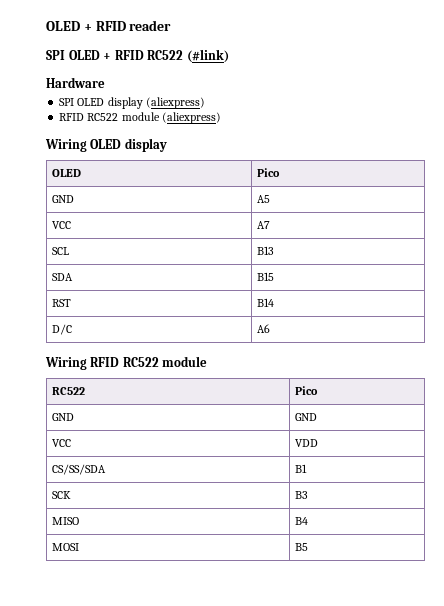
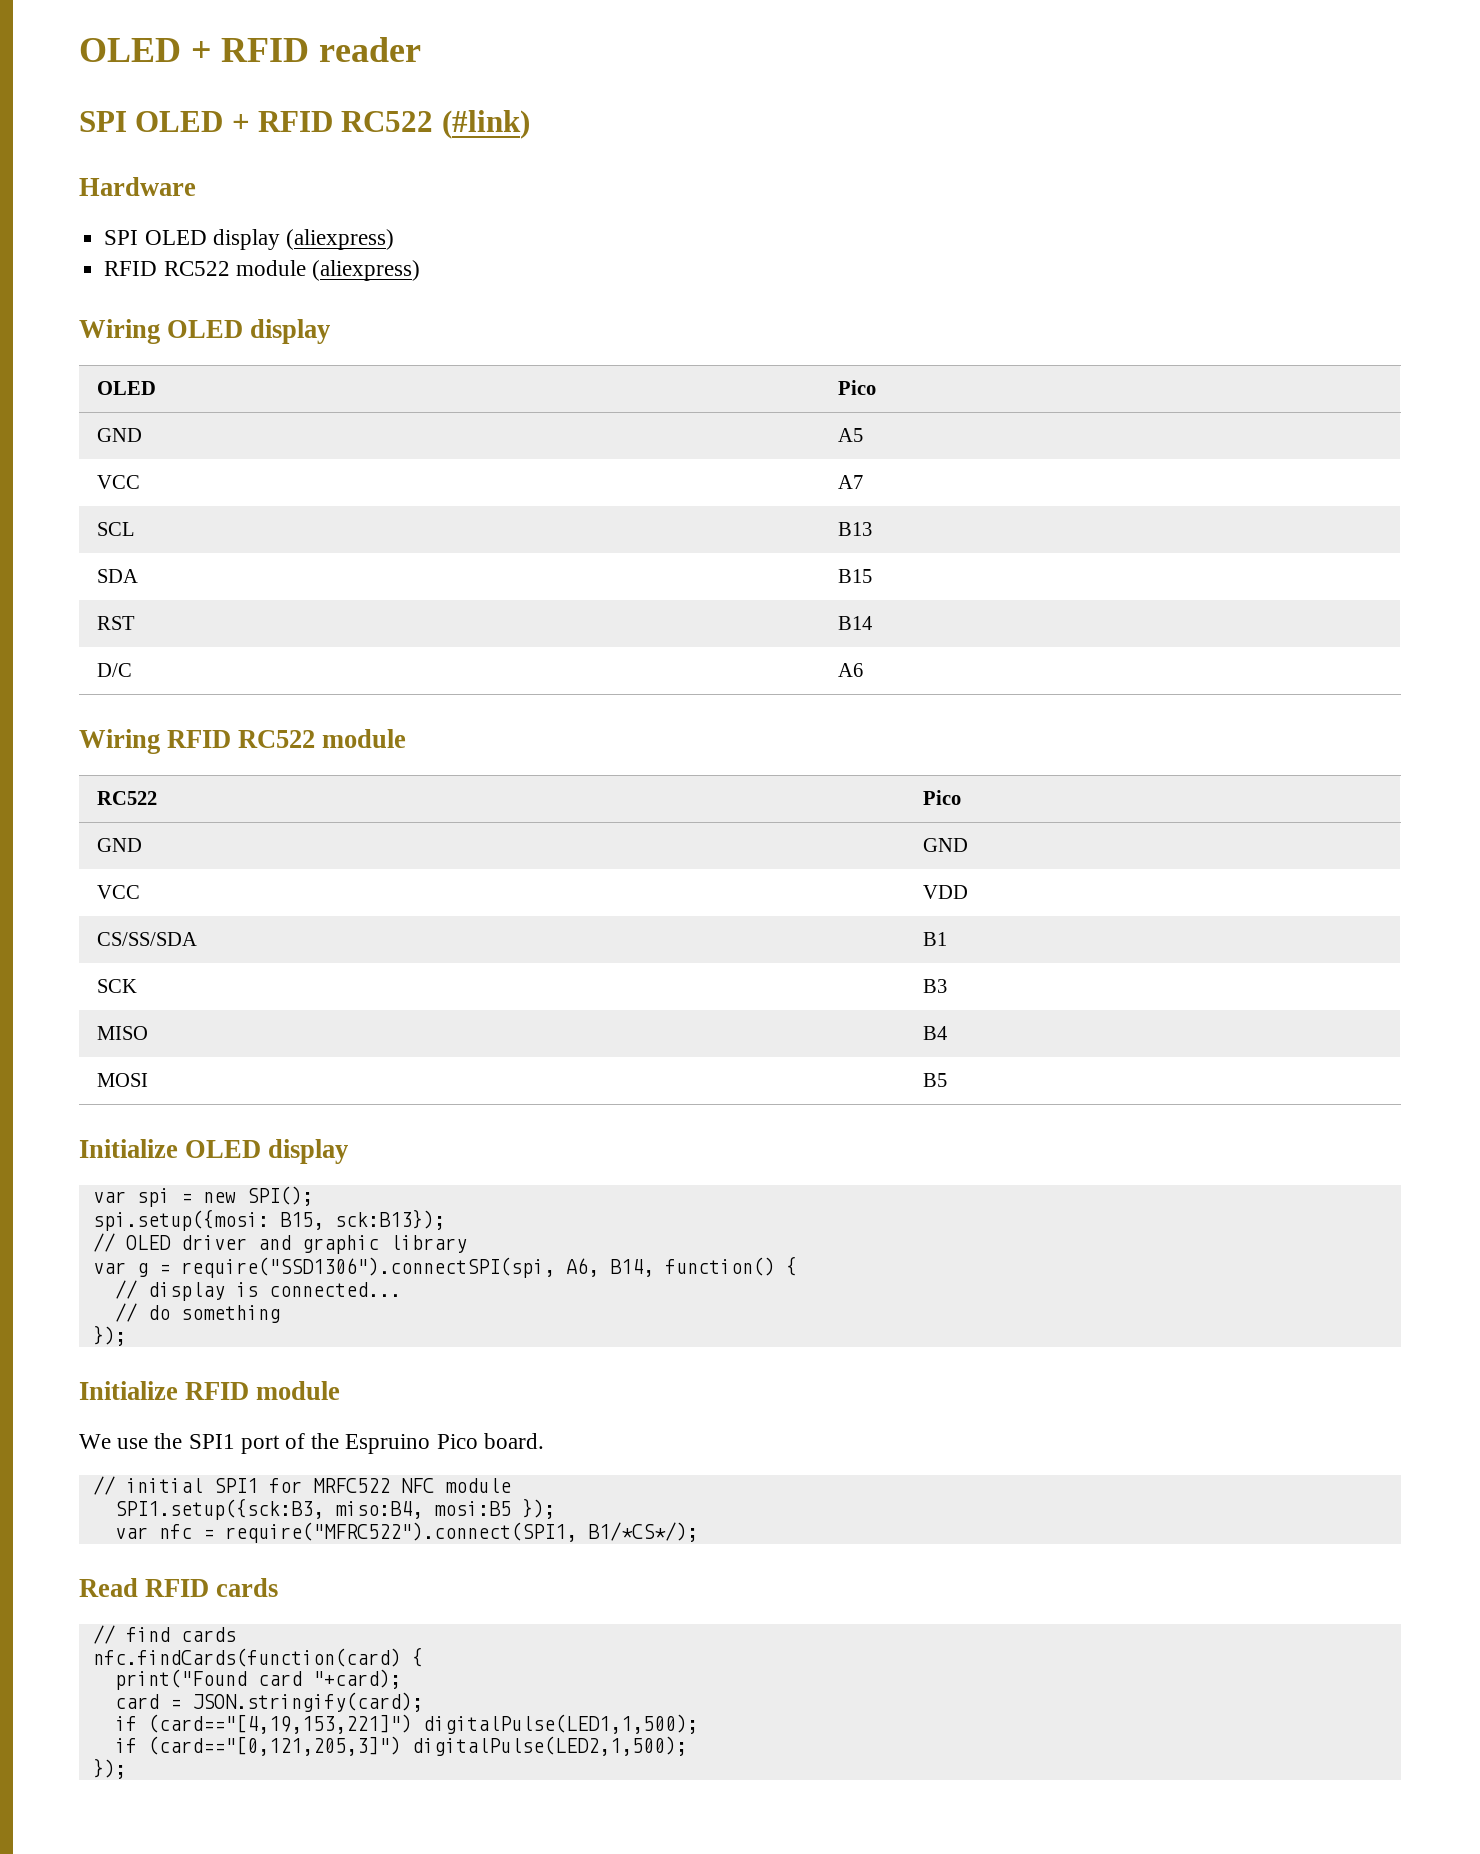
(309, 547) none -> [79,1139,349,1164] [92,1186,313,1207] [92,1209,445,1231] [92,1233,467,1254] [92,1256,797,1278] [114,1280,401,1301] [114,1303,280,1323] [92,1325,126,1346] [79,1381,341,1400] [79,1433,544,1454] [92,1476,511,1495] [114,1498,555,1520] [114,1522,698,1543] [79,1578,279,1597] [92,1625,236,1644] [92,1647,423,1667] [114,1669,401,1690] [114,1692,423,1712] [114,1714,698,1734] [114,1736,687,1756] [92,1758,126,1779] // Initialize OLED display // var spi = new SPI(); // spi.setup({mosi: B15, sck:B13}); // // OLED driver and graphic library // var g = require("SSD1306").connectSPI(spi, A6, B14, function() { // // display is connected... // // do something // }); // Initialize RFID module // We use the SPI1 port of the Espruino Pico board. // // initial SPI1 for MRFC522 NFC module // SPI1.setup({sck:B3, miso:B4, mosi:B5 }); // var nfc = require("MFRC522").connect(SPI1, B1/*CS*/); // Read RFID cards // // find cards // nfc.findCards(function(card) { // print("Found card "+card); // card = JSON.stringify(card); // if (card=="[4,19,153,221]") digitalPulse(LED1,1,500); // if (card=="[0,121,205,3]") digitalPulse(LED2,1,500); // });

